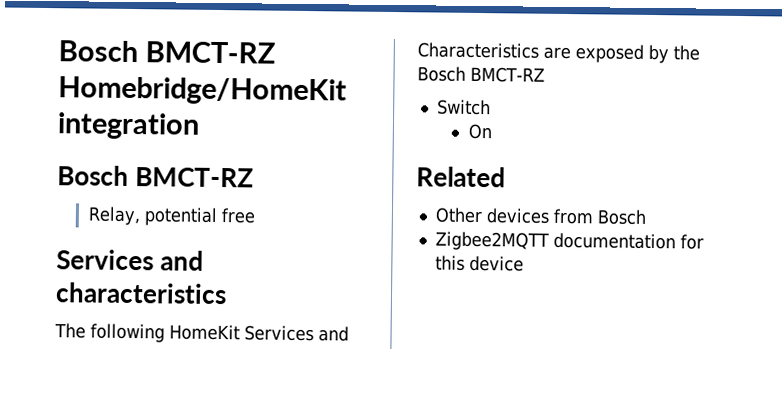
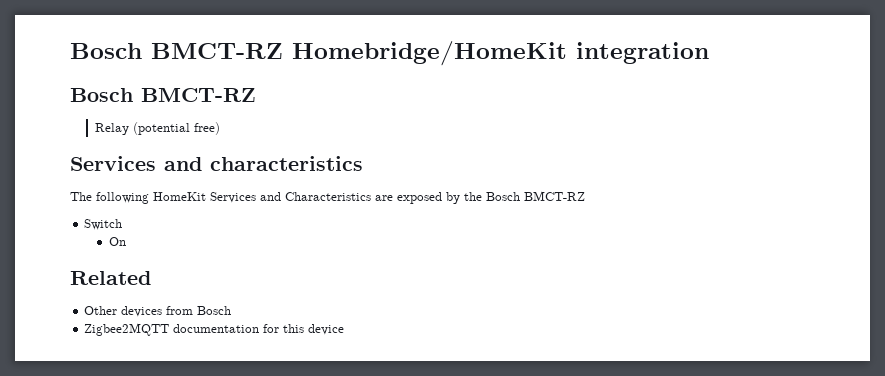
[87,206,255,226] Relay, potential free -> [94,122,220,135] Relay (potential free)

